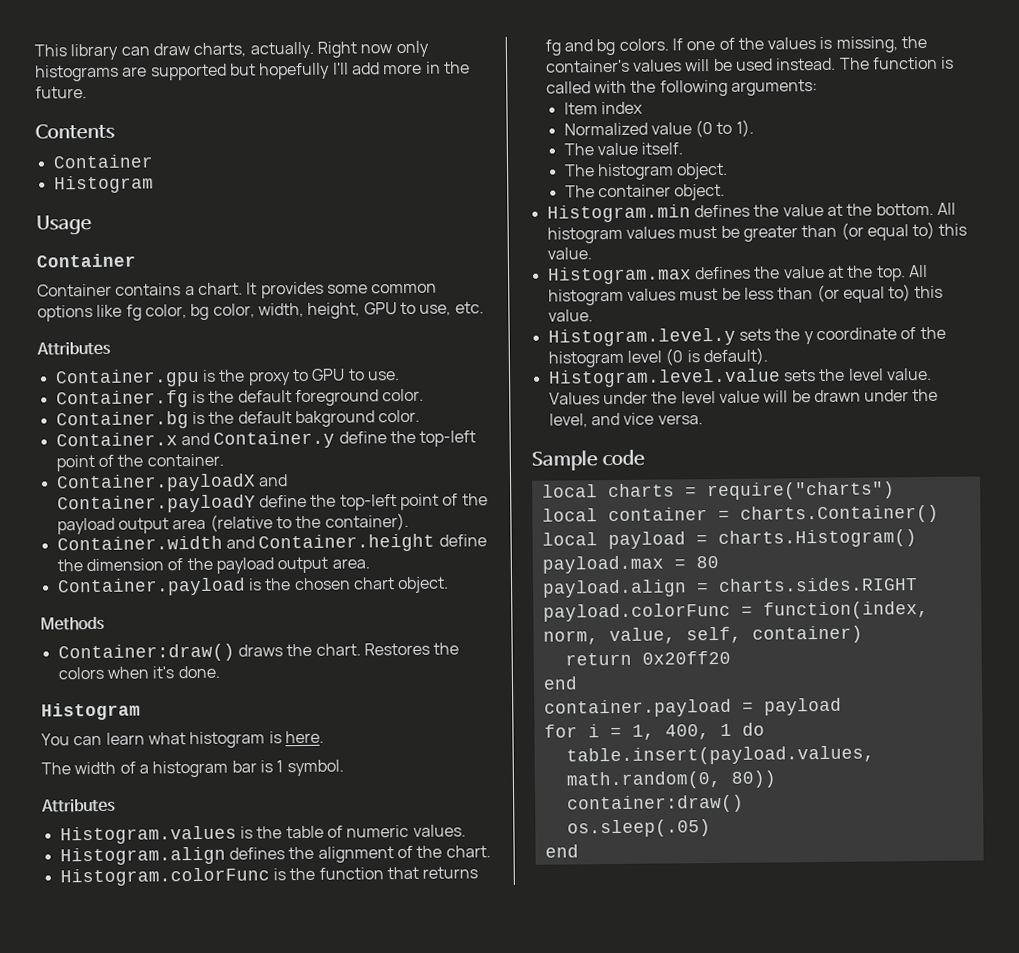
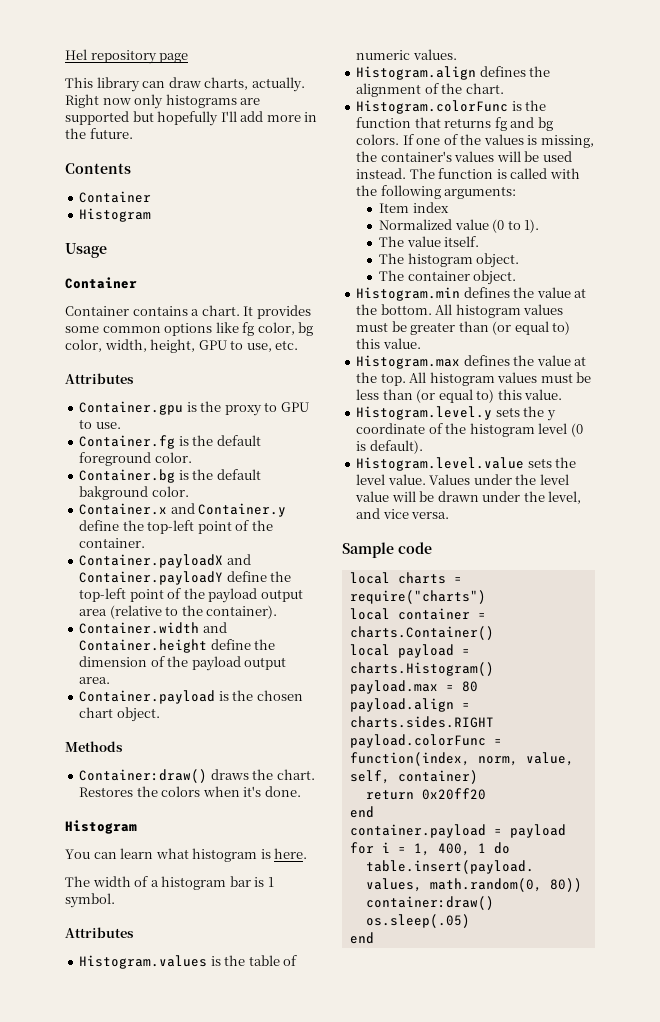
(34, 50) none -> [65,49,189,64] Hel repository page //

